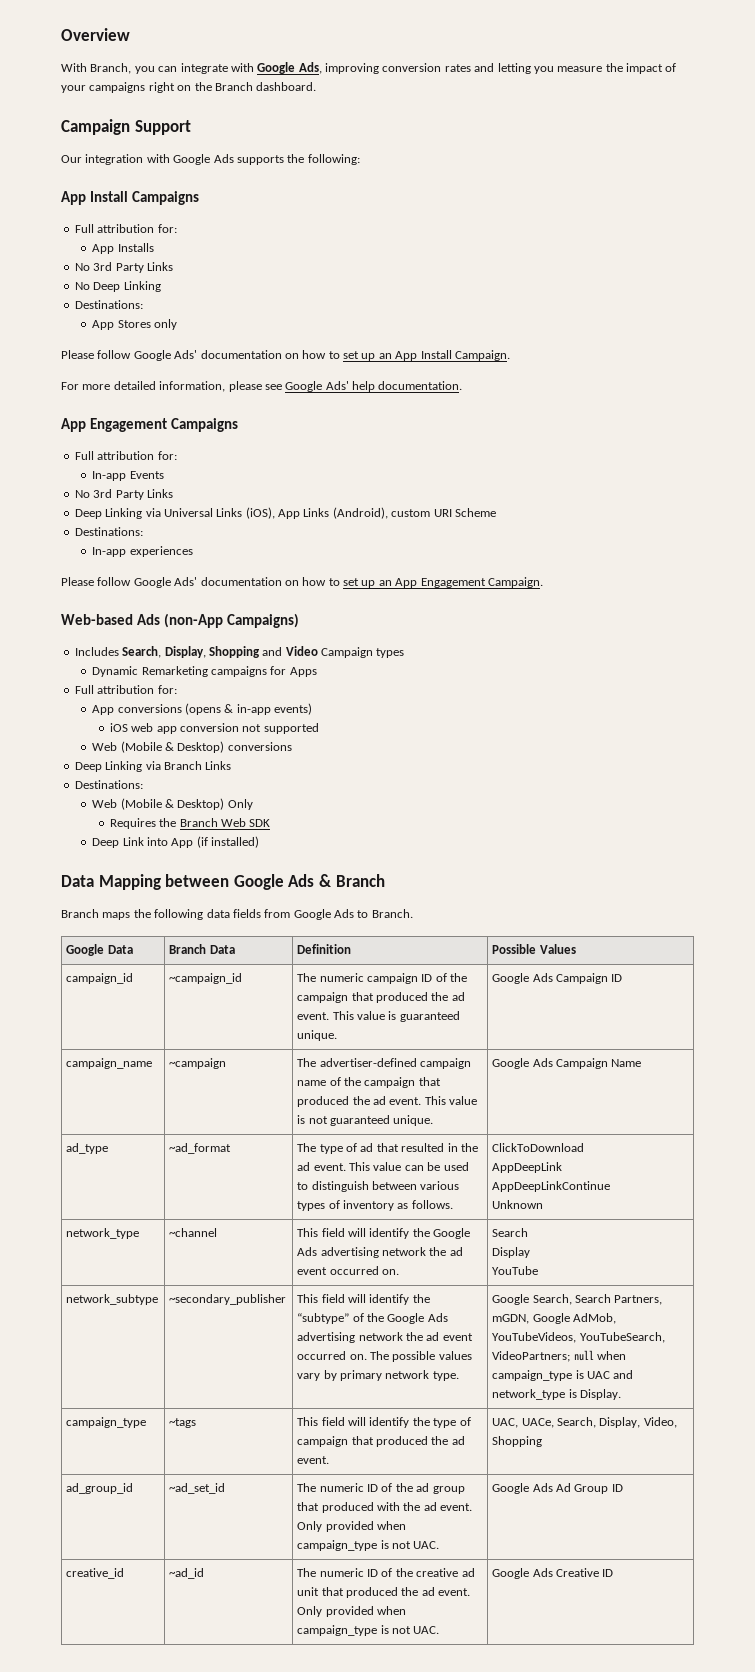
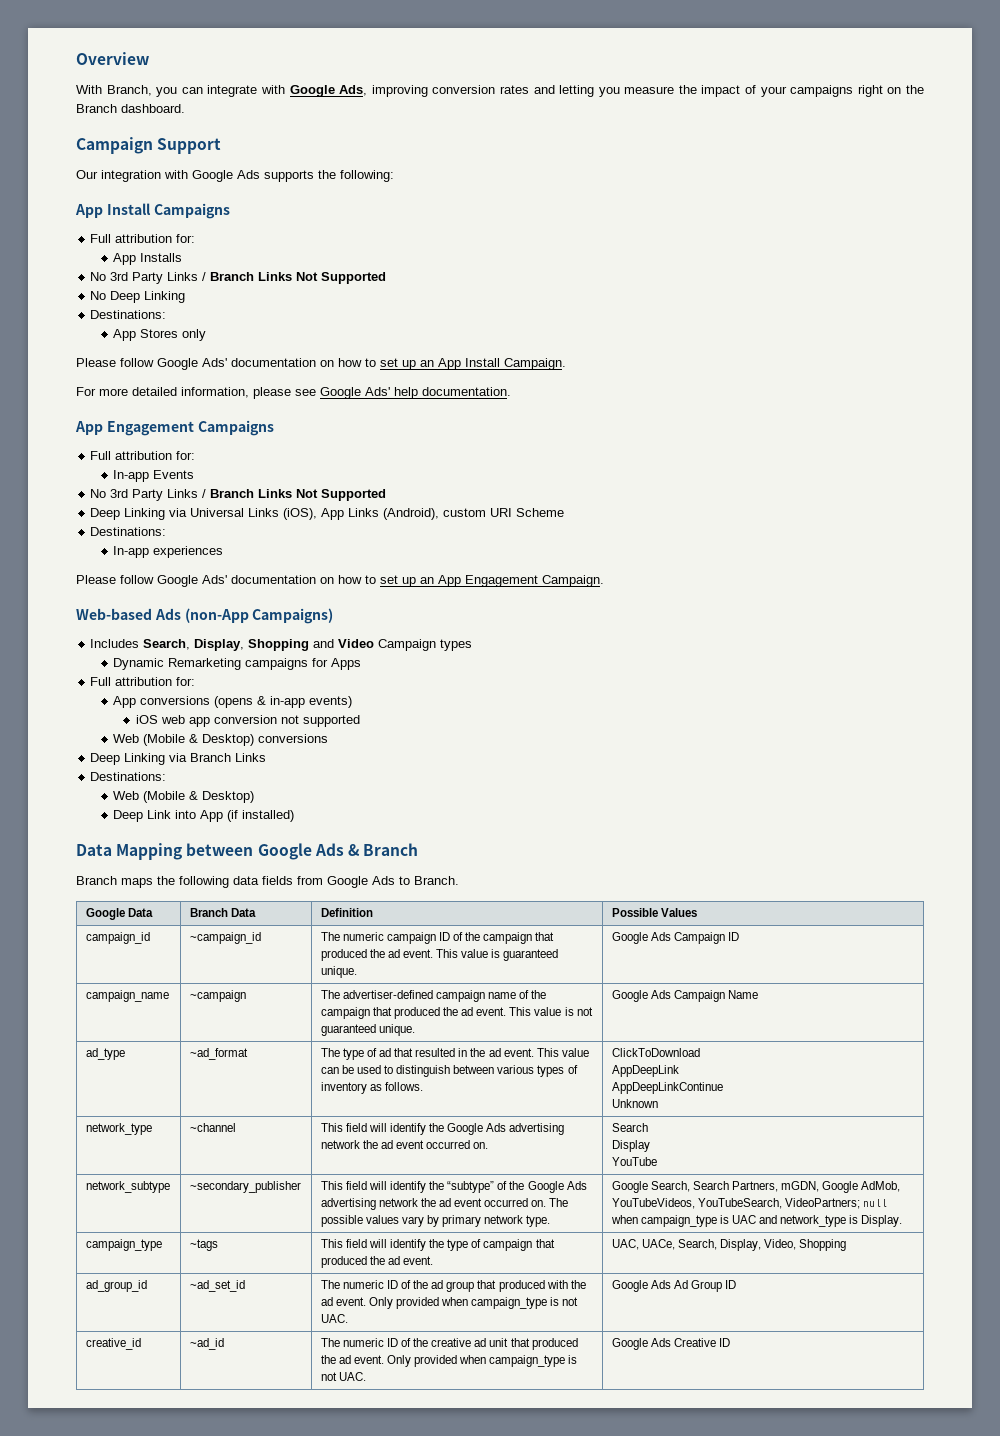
(173, 266) none -> [202,272,387,284] / Branch Links Not Supported
(173, 493) none -> [202,489,387,501] / Branch Links Not Supported
[227,799,253,810] [109,818,271,829] Only // Requires the Branch Web SDK -> (255, 797) none

